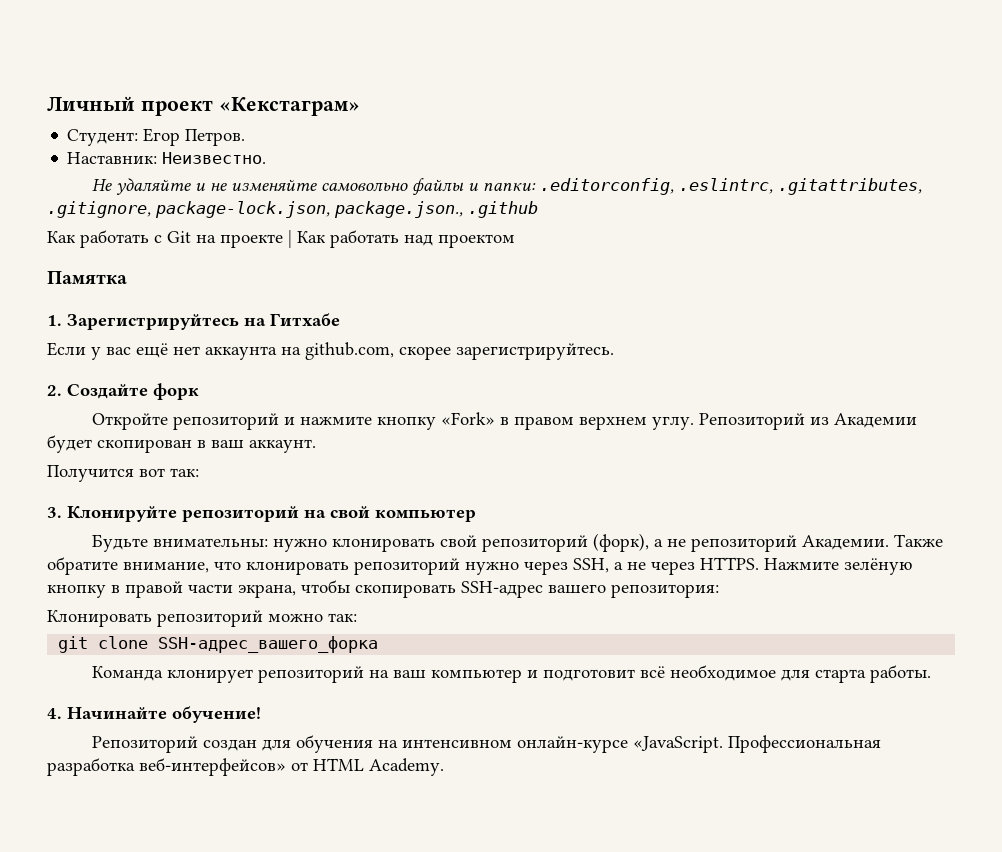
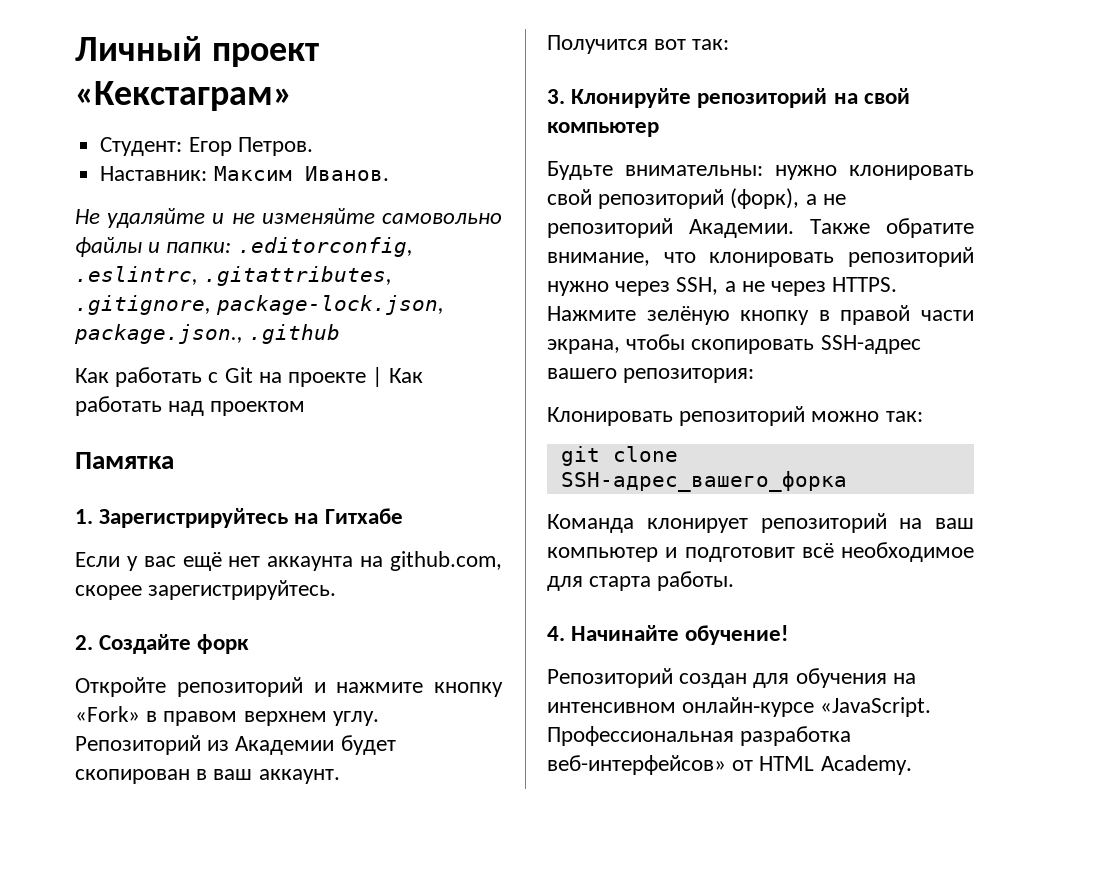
[162,152,267,164] Неизвестно. -> [213,166,389,181] Максим Иванов.

